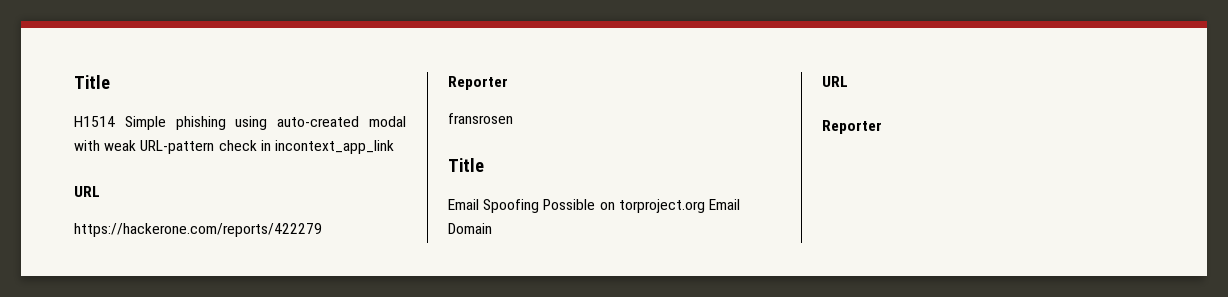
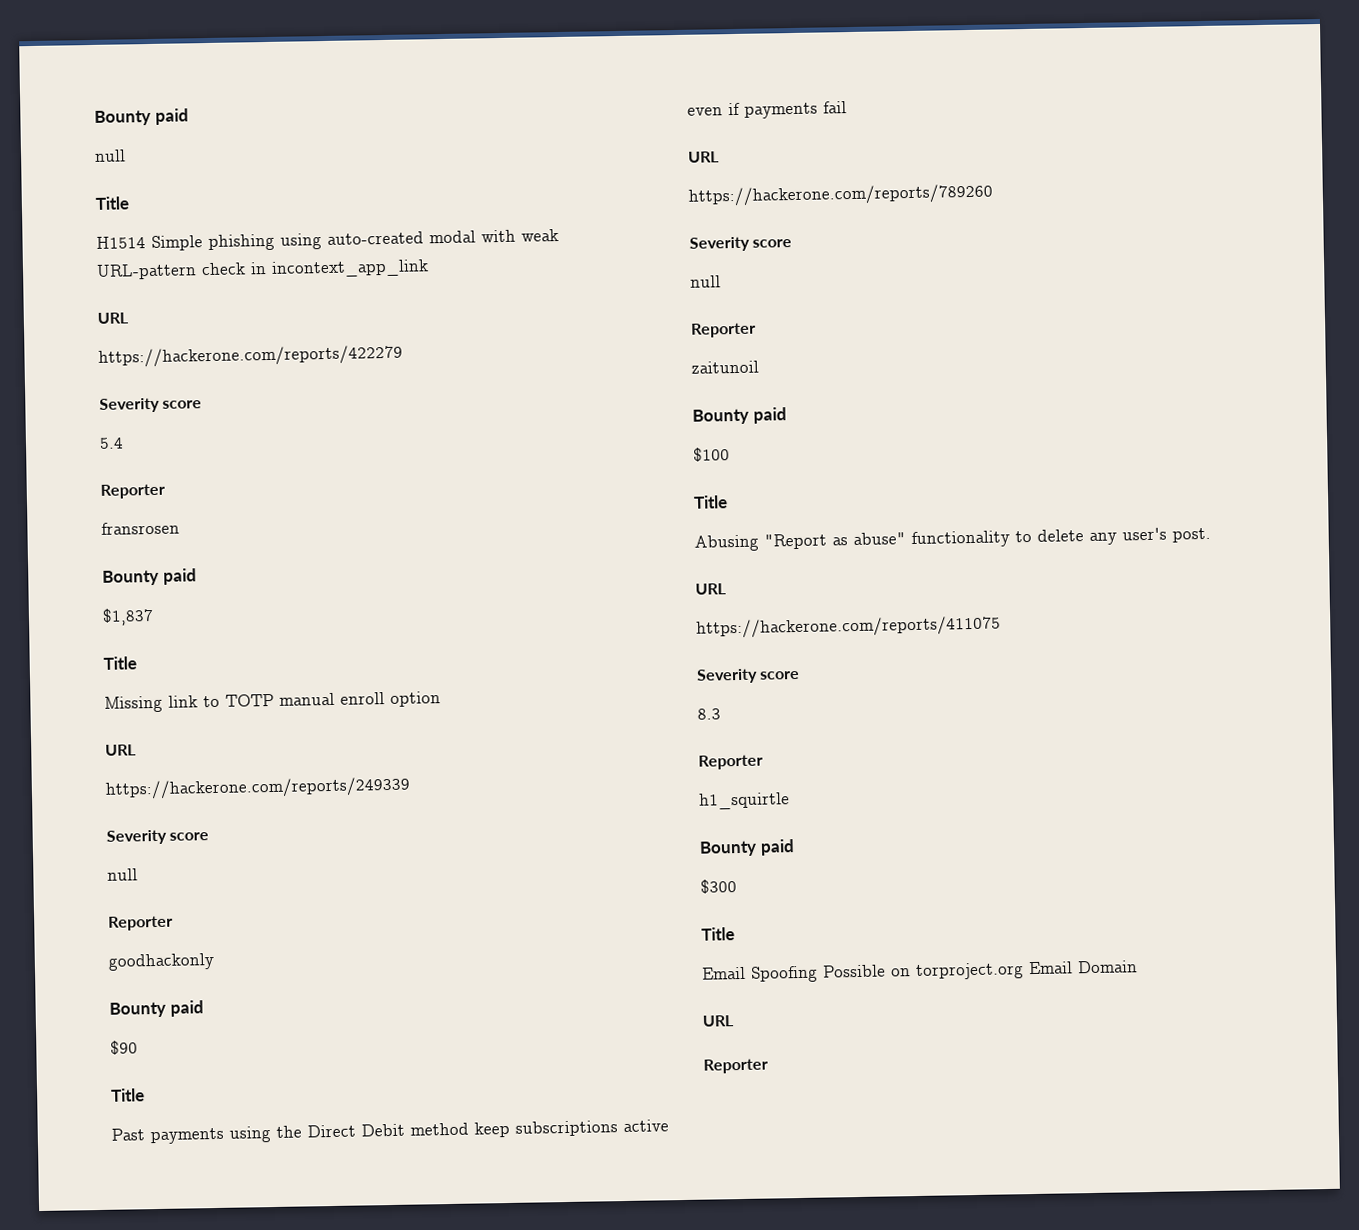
(74, 82) none -> [94,108,189,126] [94,149,126,162] Bounty paid // null //
(322, 230) none -> [99,397,203,413] [99,437,124,449] // Severity score // 5.4
(513, 118) none -> [102,568,197,586] [102,608,154,626] [103,656,137,670] [104,691,441,713] [105,744,137,756] [105,776,411,800] [106,829,210,845] [107,868,138,881] [108,915,173,931] [108,953,214,971] [109,1000,204,1018] [110,1040,138,1055] [111,1088,145,1102] [111,1119,669,1145] [687,101,847,119] [688,151,720,163] [688,183,993,207] [689,236,793,252] [690,275,721,288] [691,322,756,338] [691,360,759,374] [692,407,787,425] [693,447,730,462] [693,495,728,509] [694,527,1211,552] [695,583,727,595] [696,615,1001,639] [696,668,801,684] [697,708,721,720] [698,754,763,770] [699,792,790,810] [699,839,795,857] [700,879,737,894] // Bounty paid // $1,837 // Title // Missing link to TOTP manual enroll option // URL // https://hackerone.com/reports/249339 // Severity score // null // Reporter // goodhackonly // Bounty paid // $90 // Title // Past payments using the Direct Debit method keep subscriptions active even if payments fail // URL // https://hackerone.com/reports/789260 // Severity score // null // Reporter // zaitunoil // Bounty paid // $100 // Title // Abusing "Report as abuse" functionality to delete any user's post. // URL // https://hackerone.com/reports/411075 // Severity score // 8.3 // Reporter // h1_squirtle // Bounty paid // $300

